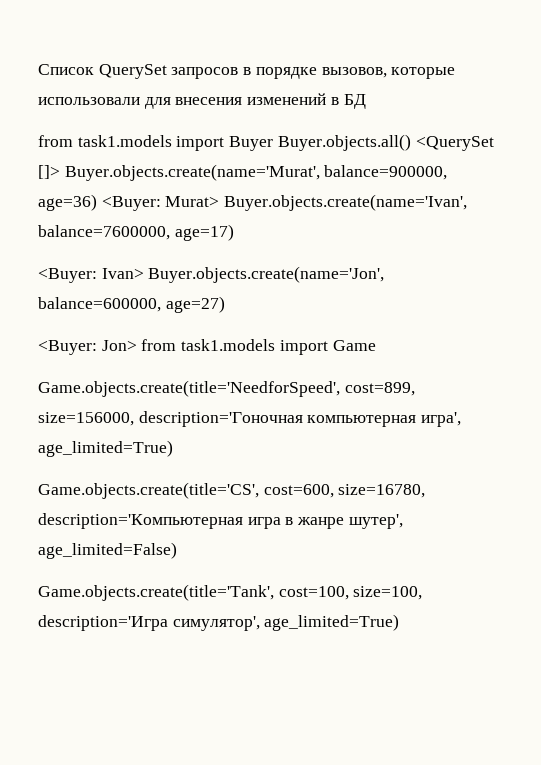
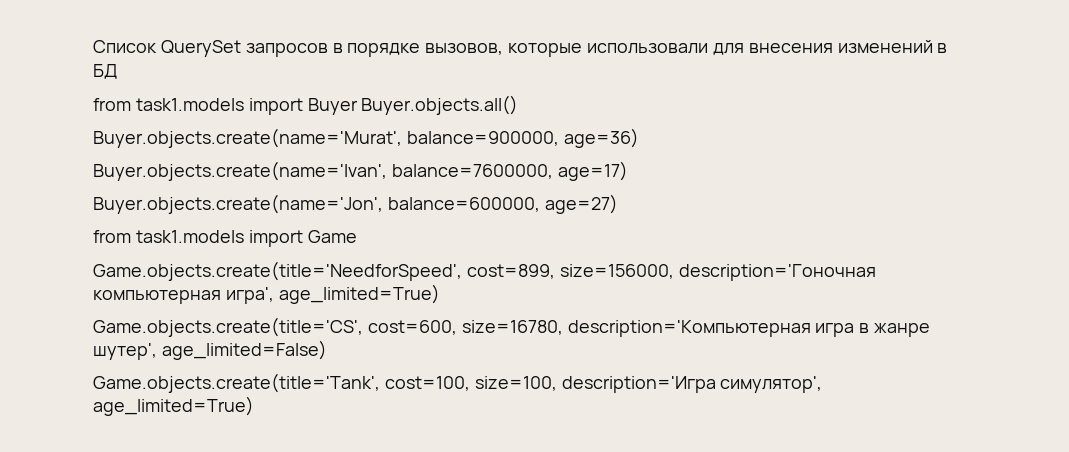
[415,136,494,151] [38,165,60,179] <QuerySet []> -> (519, 105) //
[101,196,220,211] <Buyer: Murat> -> (639, 138) //
[38,268,144,283] <Buyer: Ivan> -> (628, 171) none
[38,340,137,355] <Buyer: Jon> -> (618, 204) none

